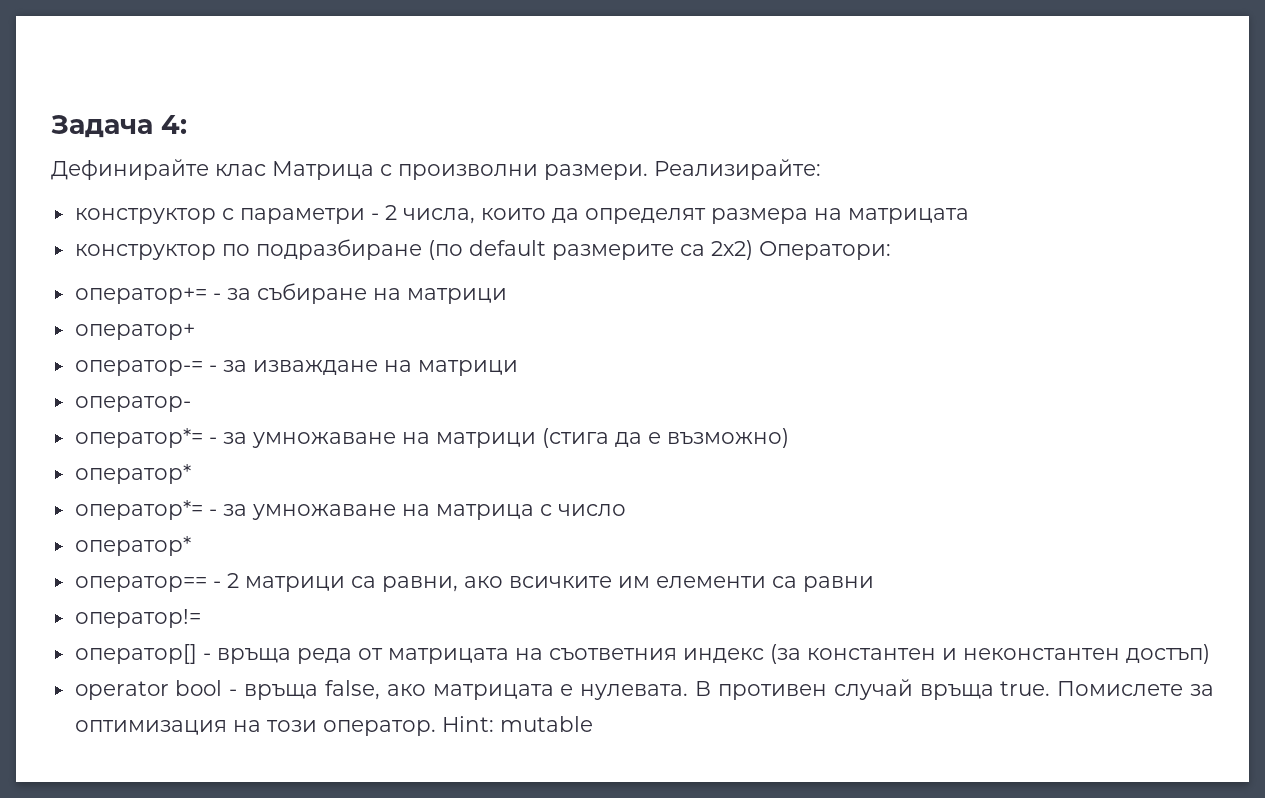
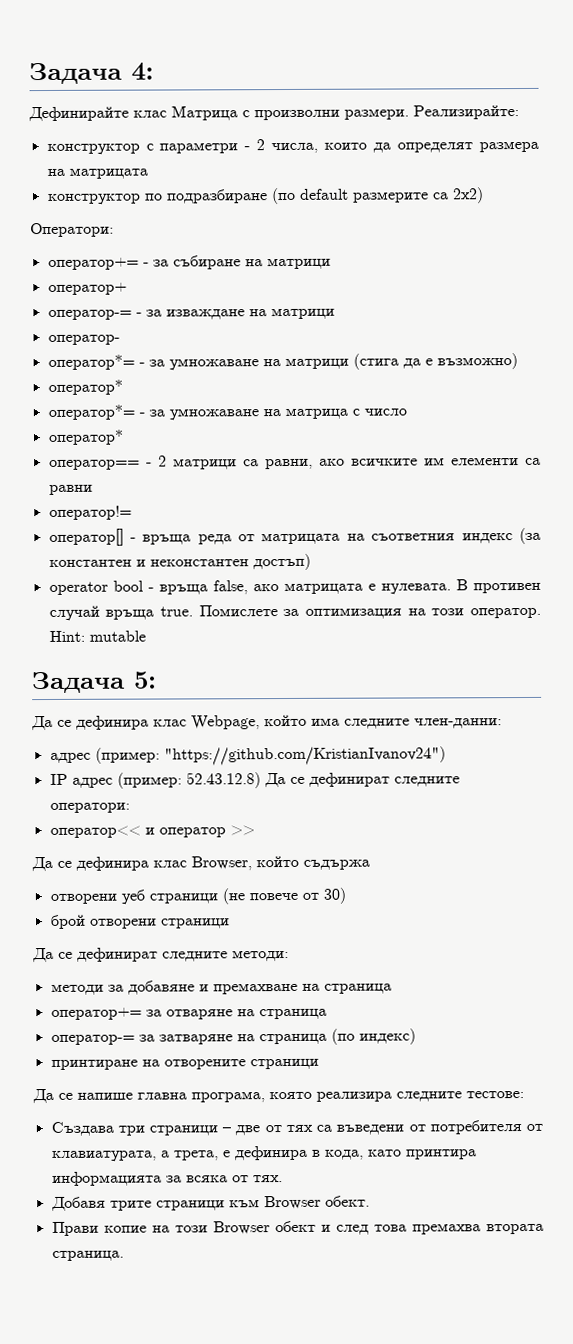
(753, 250) none -> (484, 195) //
(593, 724) none -> [31,671,157,694] [31,714,502,731] [49,746,446,766] [49,772,460,789] [49,802,130,813] [49,825,255,838] [31,855,370,872] [49,887,346,905] [50,914,230,929] [32,947,289,963] [50,980,392,995] [50,1007,327,1020] [50,1028,416,1045] [50,1058,319,1070] [32,1088,524,1104] [50,1120,543,1136] [51,1145,477,1162] [51,1171,283,1186] [50,1195,370,1211] [51,1220,544,1236] [51,1250,124,1261] // Задача 5: // Да се дефинира клас Webpage, който има следните член-данни: // адрес (пример: "https://github.com/KristianIvanov24") // IP адрес (пример: 52.43.12.8) Да се дефинират следните оператори: // оператор<< и оператор >> // Да се дефинира клас Browser, който съдържа // отворени уеб страници (не повече от 30) // брой отворени страници // Да се дефинират следните методи: // методи за добавяне и премахване на страница // оператор+= за отваряне на страница // оператор-= за затваряне на страница (по индекс) // принтиране на отворените страници // Да се напише главна програма, която реализира следните тестове: // Създава три страници – две от тях са въведени от потребителя от клавиатурата, а трета, е дефинира в кода, като принтира информацията за всяка от тях. // Добавя трите страници към Browser обект. // Прави копие на този Browser обект и след това премахва втората страница.

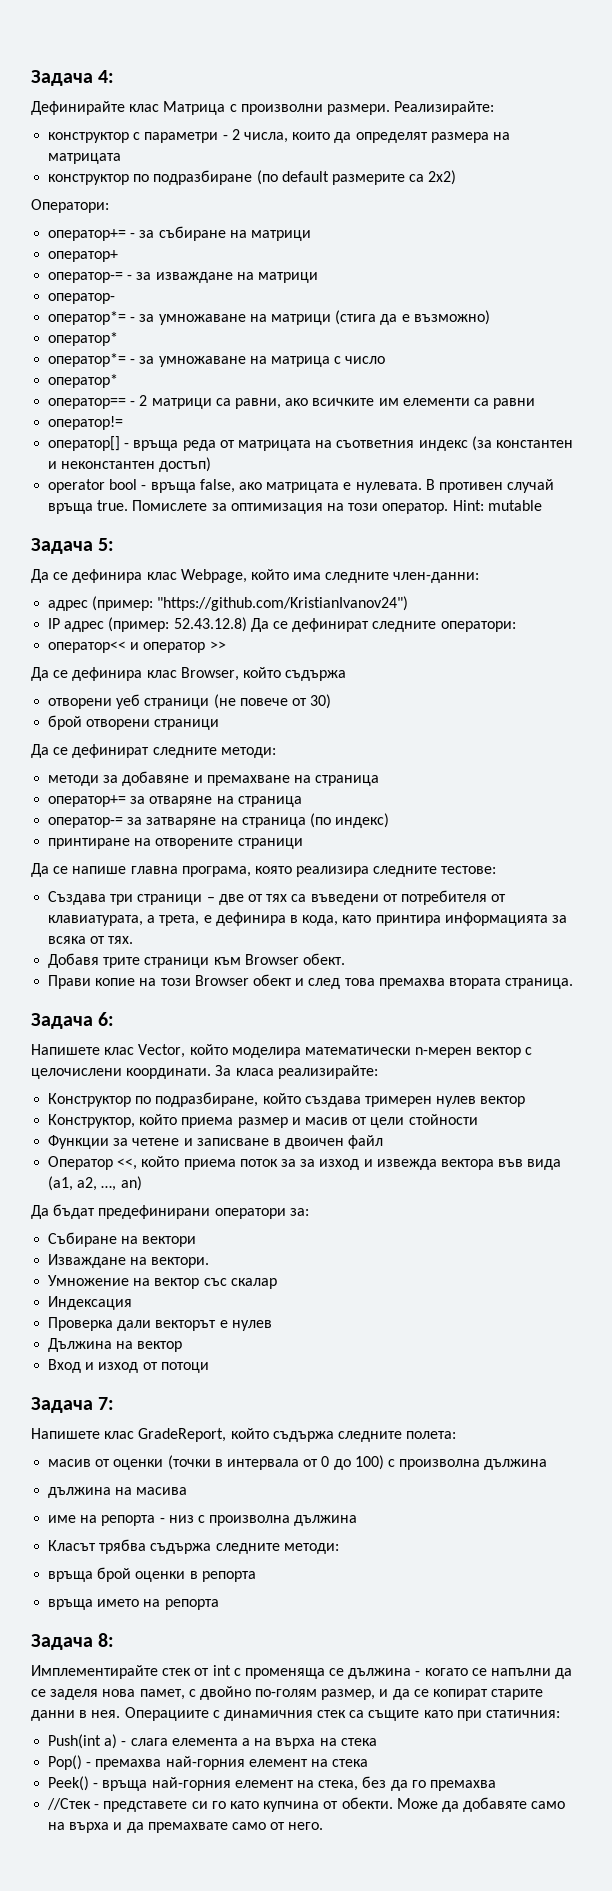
(124, 1255) none -> [31,1012,115,1029] [31,1044,533,1058] [31,1065,378,1079] [48,1092,526,1107] [48,1114,478,1128] [48,1135,384,1149] [48,1156,562,1170] [48,1176,142,1191] [31,1204,309,1219] [48,1232,197,1247] [48,1254,210,1268] [48,1275,277,1289] [48,1296,133,1310] [48,1317,272,1331] [48,1338,183,1352] [48,1359,209,1373] [31,1397,115,1413] [31,1428,457,1442] [48,1455,548,1470] [48,1487,188,1498] [48,1515,358,1526] [48,1539,339,1554] [48,1567,256,1582] [48,1599,219,1610] [31,1633,115,1650] [31,1665,573,1679] [31,1686,544,1700] [31,1707,561,1721] [48,1734,377,1749] [48,1755,369,1770] [48,1776,496,1791] [47,1797,566,1812] [48,1822,324,1833] // Задача 6: // Напишете клас Vector, който моделира математически n-мерен вектор с целочислени координати. За класа реализирайте: // Конструктор по подразбиране, който създава тримерен нулев вектор // Конструктор, който приема размер и масив от цели стойности // Функции за четене и записване в двоичен файл // Оператор <<, който приема поток за за изход и извежда вектора във вида (a1, a2, …, an) // Да бъдат предефинирани оператори за: // Събиране на вектори // Изваждане на вектори. // Умножение на вектор със скалар // Индексация // Проверка дали векторът е нулев // Дължина на вектор // Вход и изход от потоци // Задача 7: // Напишете клас GradeReport, който съдържа следните полета: // масив от оценки (точки в интервала от 0 до 100) с произволна дължина // дължина на масива // име на репорта - низ с произволна дължина // Класът трябва съдържа следните методи: // връща брой оценки в репорта // връща името на репорта // Задача 8: // Имплементирайте стек от int с променяща се дължина - когато се напълни да се заделя нова памет, с двойно по-голям размер, и да се копират старите данни в нея. Операциите с динамичния стек са същите като при статичния: // Push(int a) - слага елемента a на върха на стека // Pop() - премахва най-горния елемент на стека // Peek() - връща най-горния елемент на стека, без да го премахва // //Стек - представете си го като купчина от обекти. Може да добавяте само на върха и да премахвате само от него.

